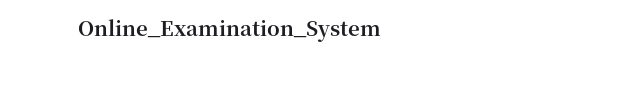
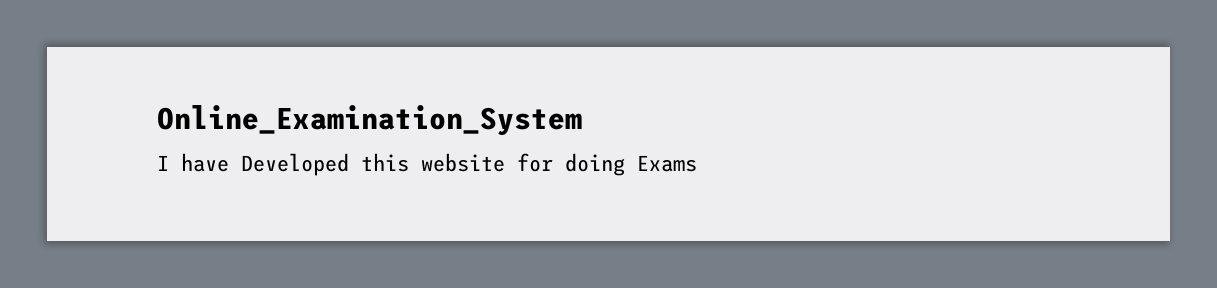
(381, 30) none -> [157,153,697,176] // I have Developed this website for doing Exams

